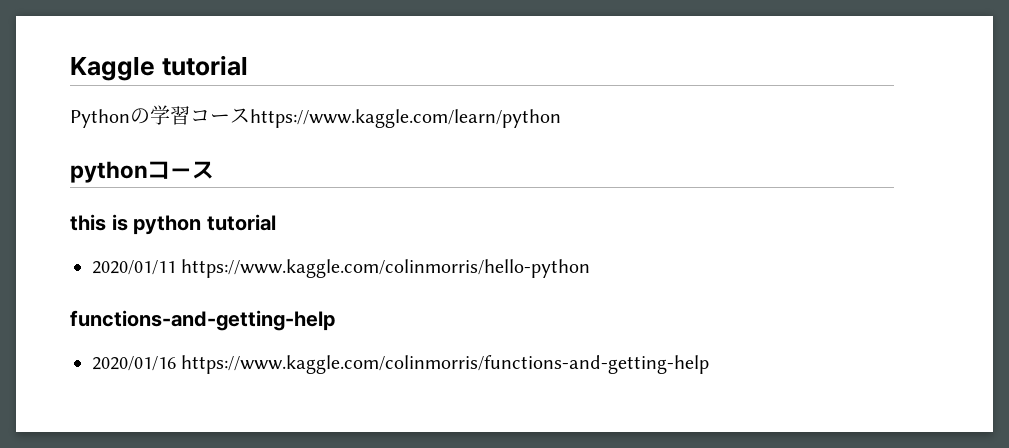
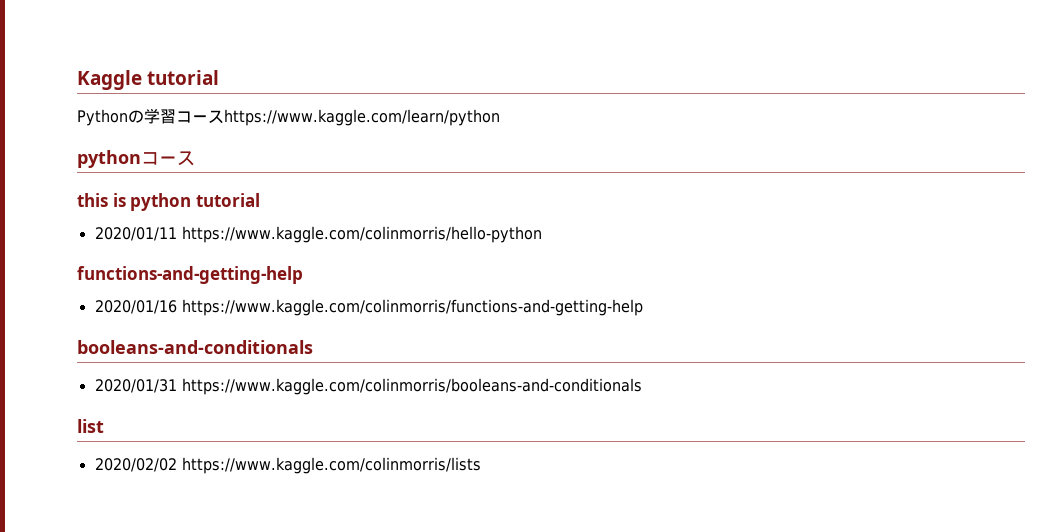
(710, 364) none -> [77,340,313,354] [94,378,642,395] [77,419,104,433] [94,457,481,474] // booleans-and-conditionals // 2020/01/31 https://www.kaggle.com/colinmorris/booleans-and-conditionals // list // 2020/02/02 https://www.kaggle.com/colinmorris/lists

